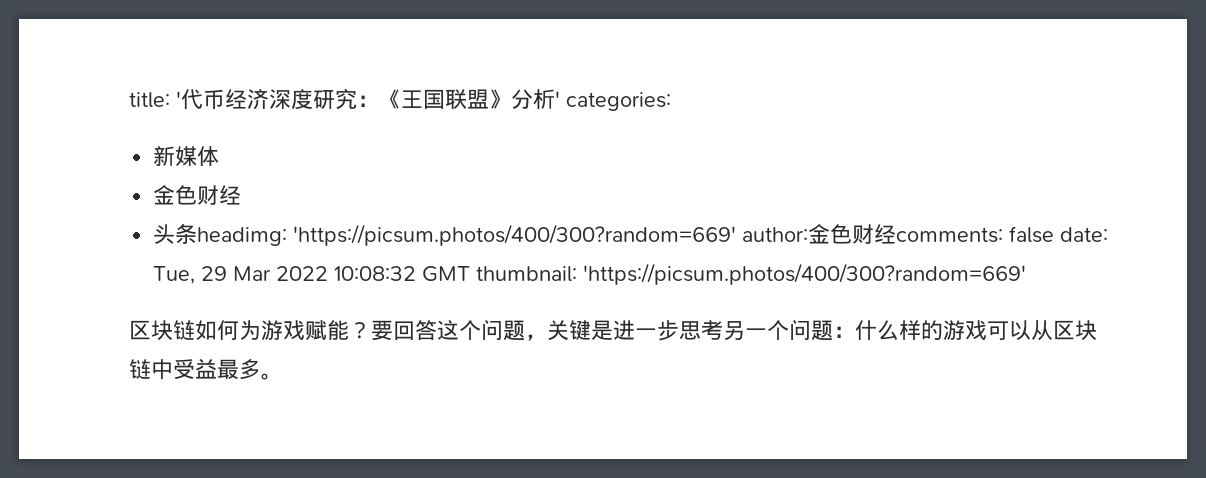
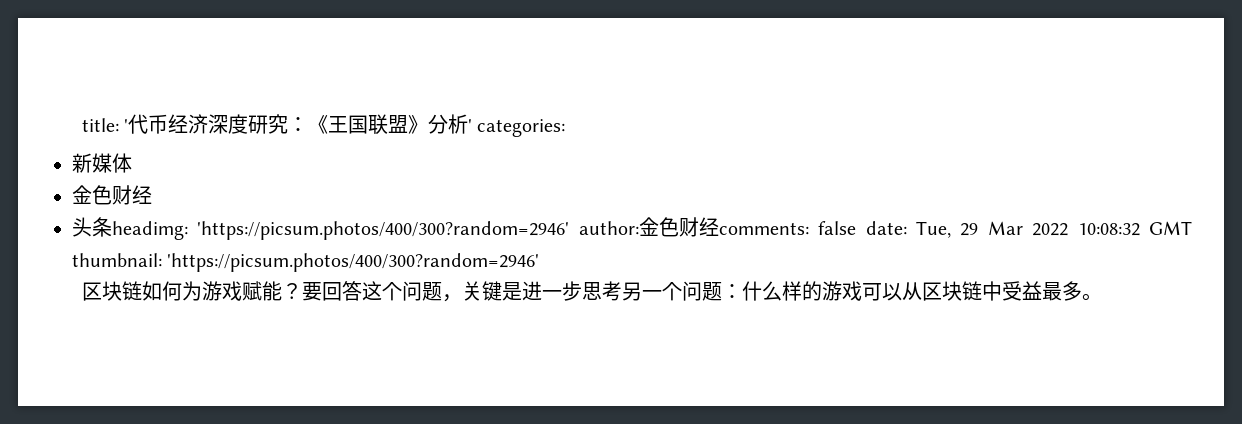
[293,224,737,246] 'https://picsum.photos/400/300?random=669' -> [197,221,570,240] 'https://picsum.photos/400/300?random=2946'
[583,263,1027,285] 'https://picsum.photos/400/300?random=669' -> [167,253,540,272] 'https://picsum.photos/400/300?random=2946'

